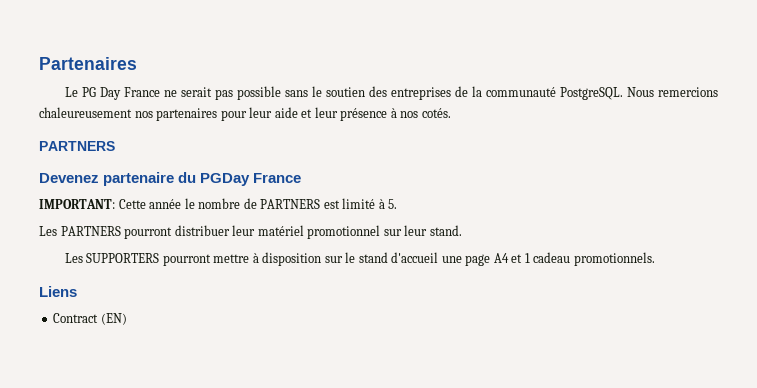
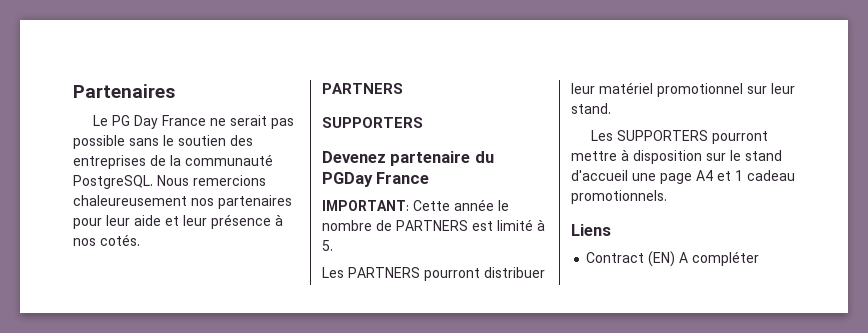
(115, 146) none -> [322,117,423,128] // SUPPORTERS
(127, 319) none -> [679,251,760,266] A compléter

